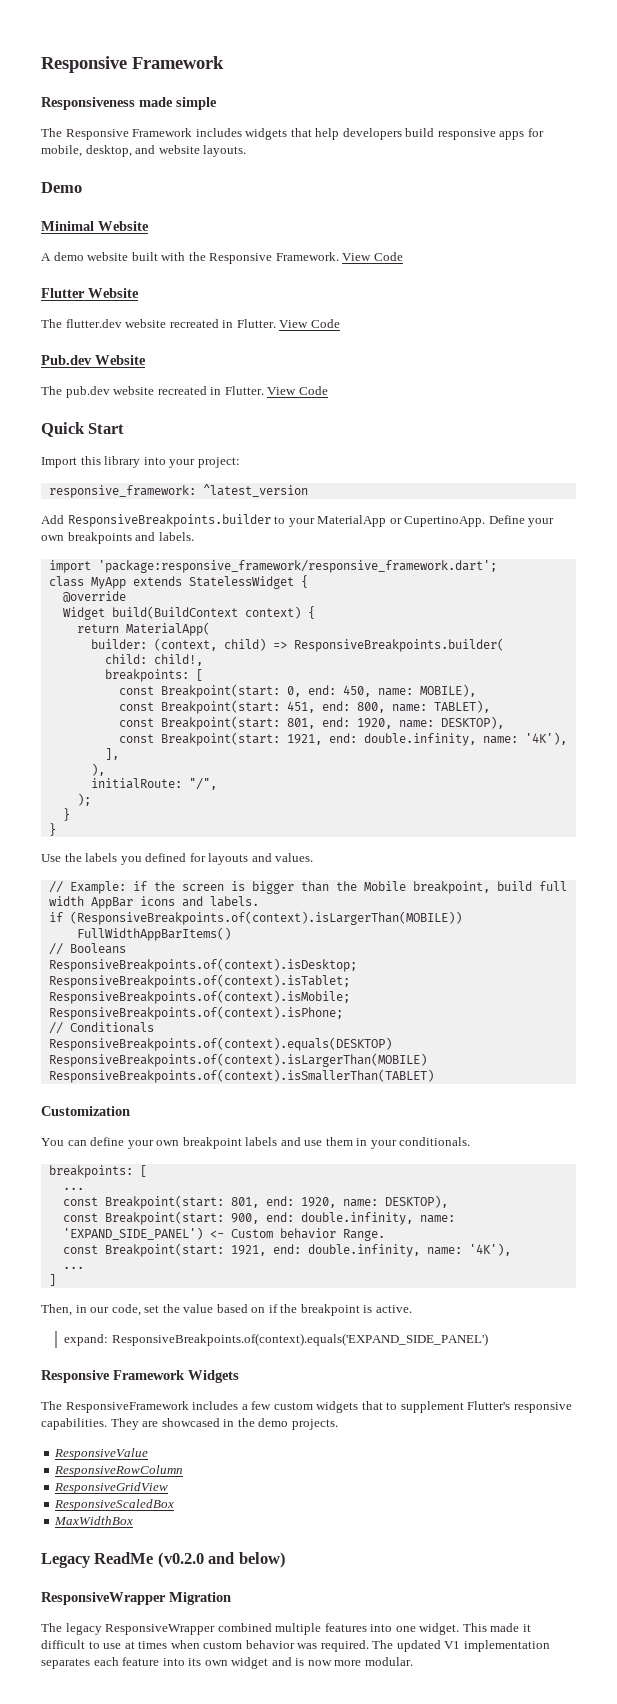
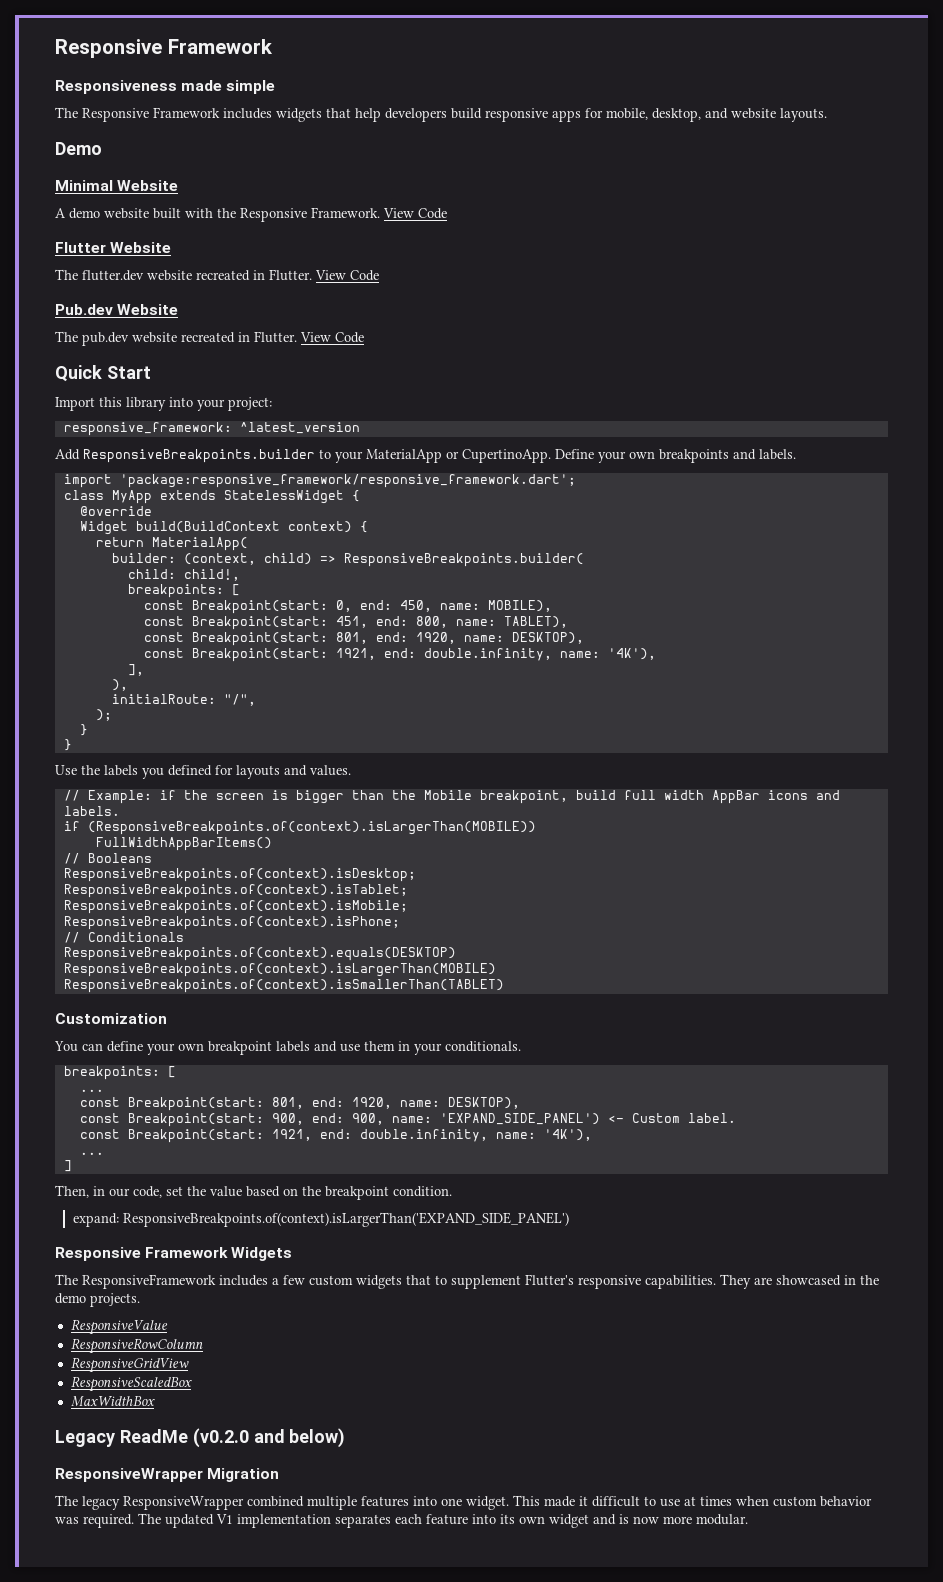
[300,1212,413,1225] double.infinity, -> [351,1113,384,1125] 900,
[279,1228,385,1241] behavior Range. -> [687,1113,736,1123] label.
[268,1304,278,1313] if -> (298, 1192) none
[363,1305,412,1313] is active. -> [393,1186,452,1197] condition.
[111,1333,488,1346] ResponsiveBreakpoints.of(context).equals('EXPAND_SIDE_PANEL') -> [122,1212,569,1227] ResponsiveBreakpoints.of(context).isLargerThan('EXPAND_SIDE_PANEL')

